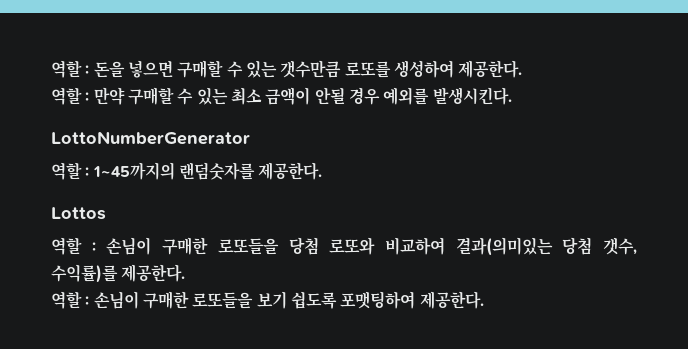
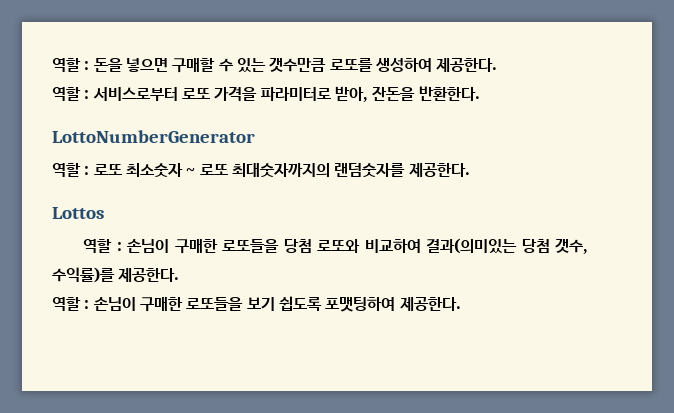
[93,87,512,105] [51,131,250,145] [51,162,175,180] 만약 구매할 수 있는 최소 금액이 안될 경우 예외를 발생시킨다. // LottoNumberGenerator // 역할 : 1~45까지의 -> [92,86,480,102] [52,130,255,143] [52,163,330,177] 서비스로부터 로또 가격을 파라미터로 받아, 잔돈을 반환한다. // LottoNumberGenerator // 역할 : 로또 최소숫자 ~ 로또 최대숫자까지의

